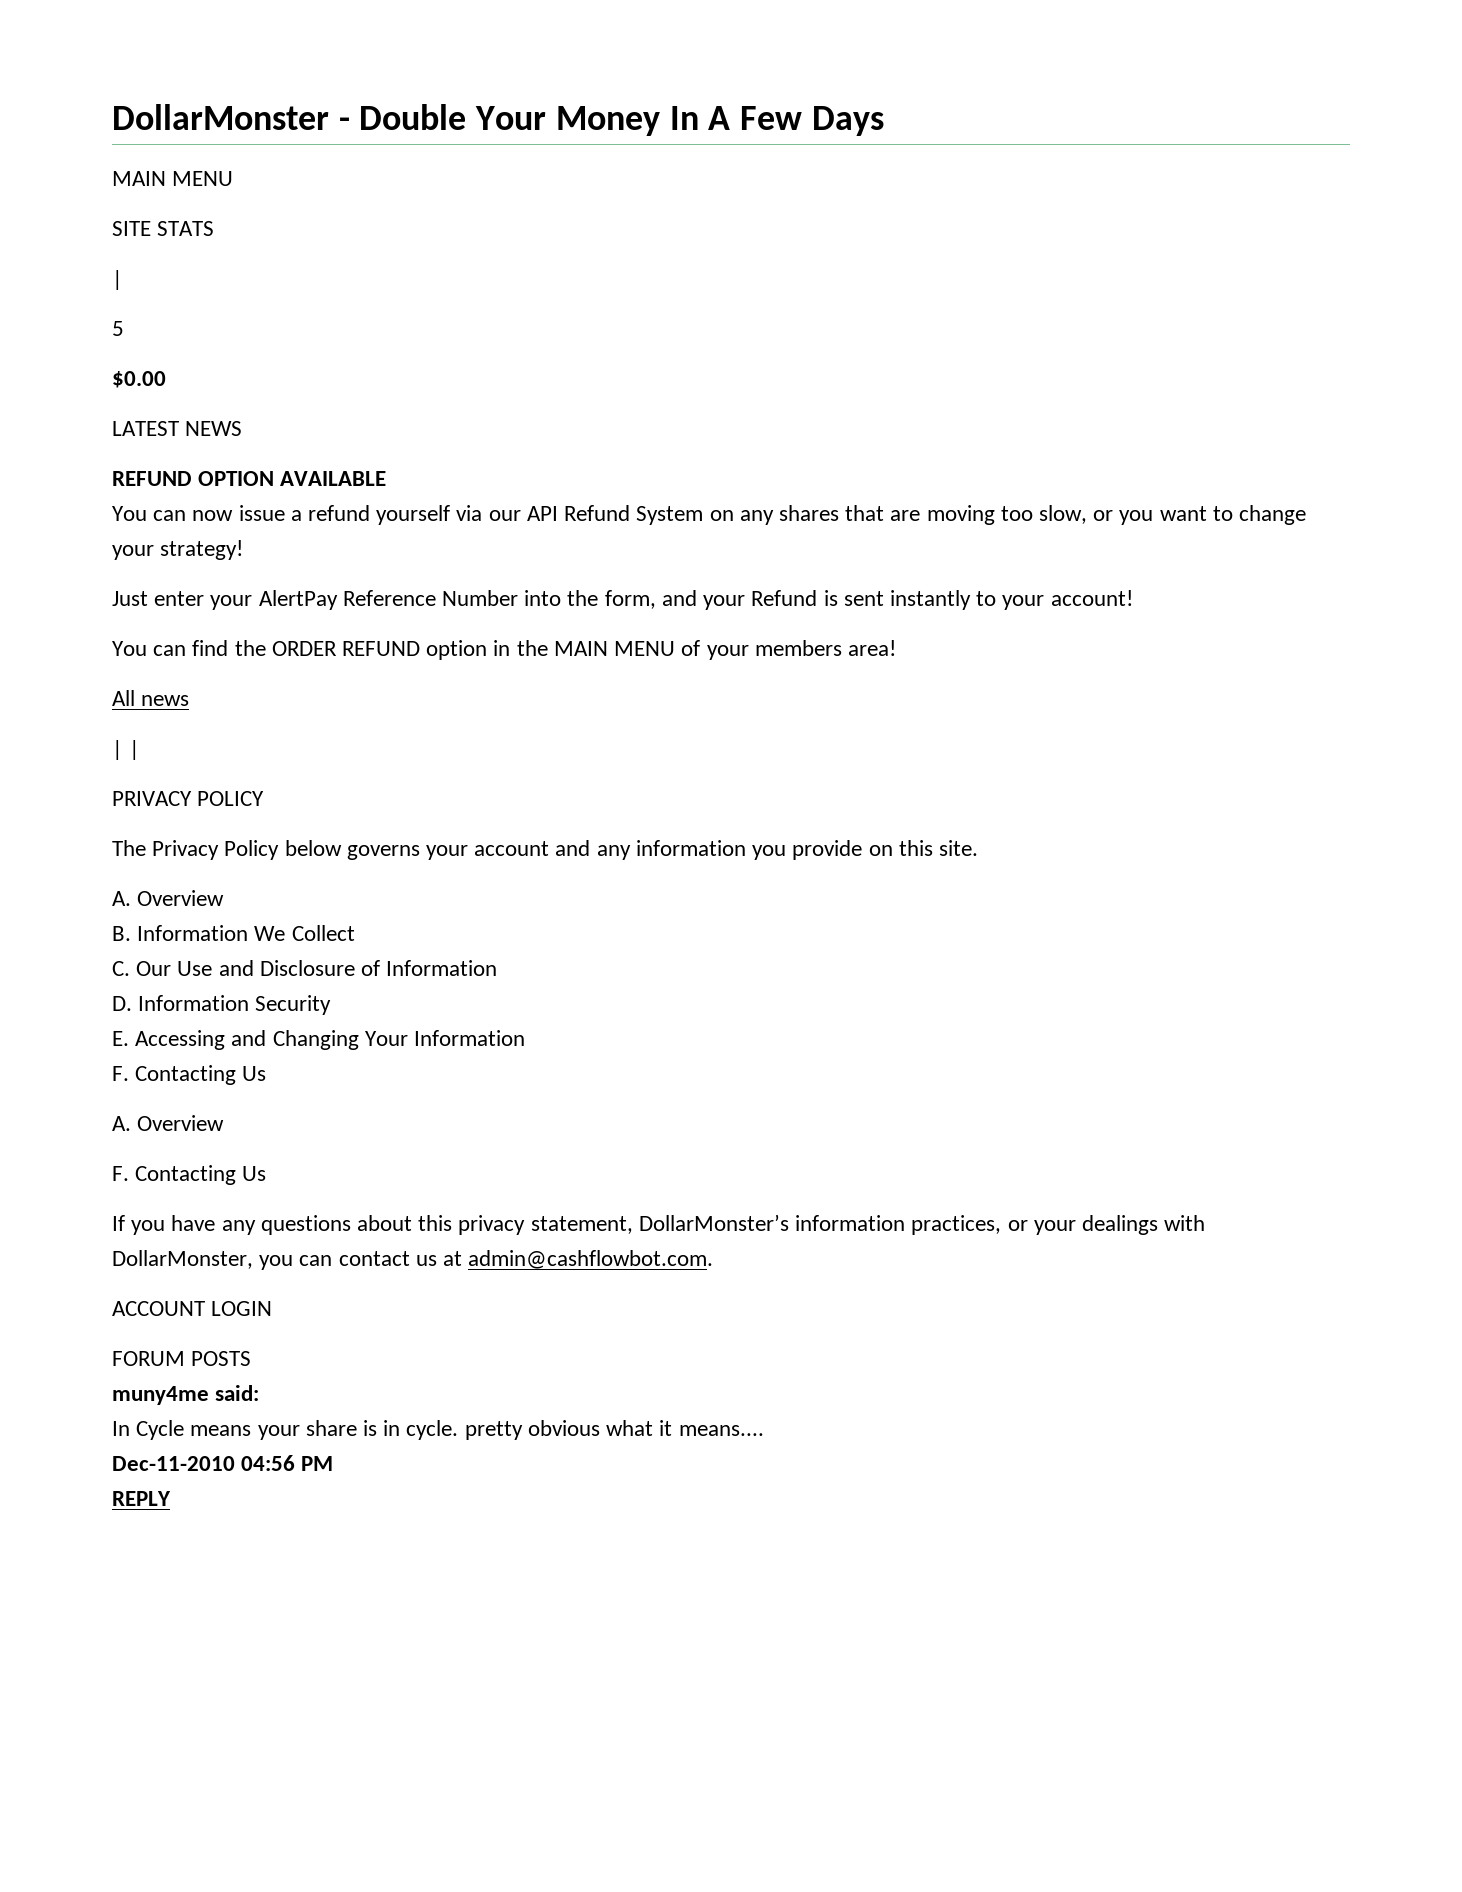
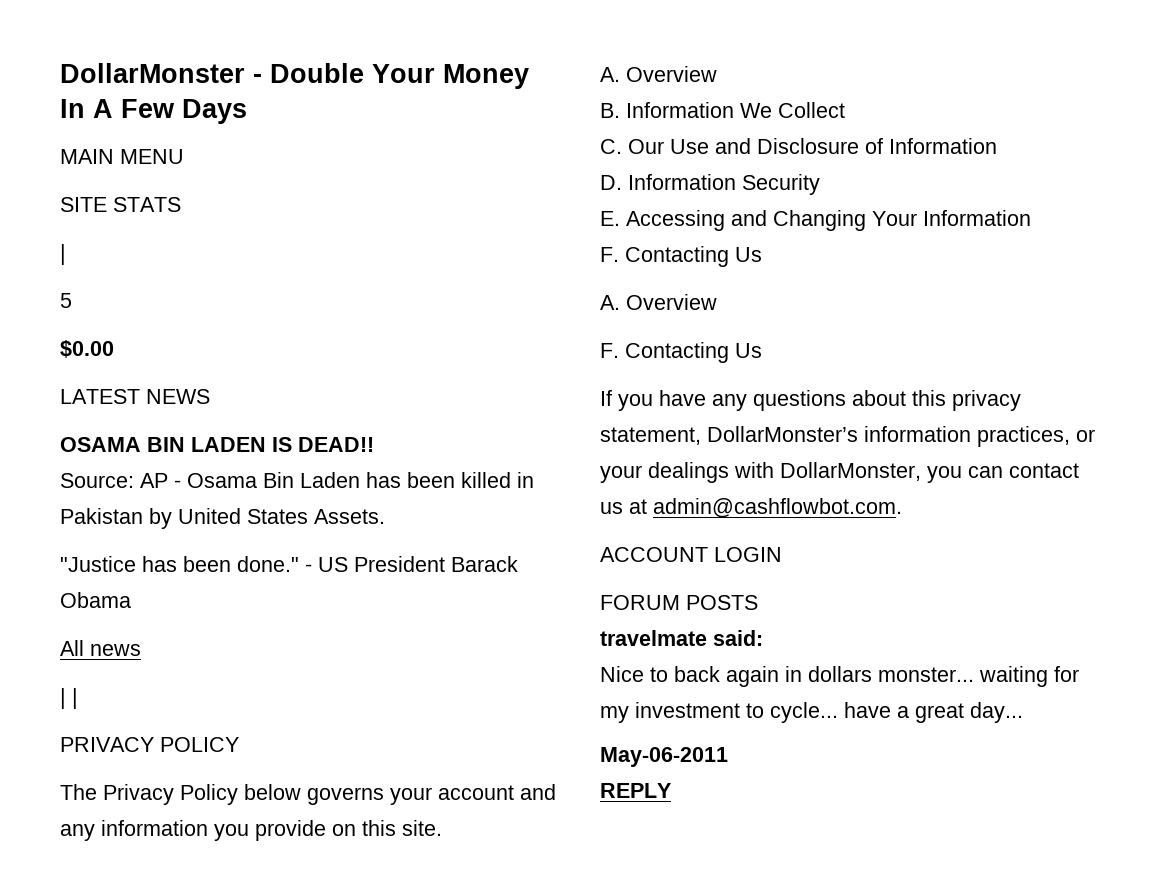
[112,471,387,486] [112,505,1307,525] [112,540,244,560] [112,590,1133,610] [112,640,896,660] REFUND OPTION AVAILABLE // You can now issue a refund yourself via our API Refund System on any shares that are moving too slow, or you want to change your strategy! // Just enter your AlertPay Reference Number into the form, and your Refund is sent instantly to your account! // You can find the ORDER REFUND option in the MAIN MENU of your members area! -> [60,437,374,452] [60,472,534,488] [60,508,385,529] [60,556,518,572] [60,592,131,608] OSAMA BIN LADEN IS DEAD!! // Source: AP - Osama Bin Laden has been killed in Pakistan by United States Assets. // "Justice has been done." - US President Barack Obama
[112,1386,209,1405] muny4me -> [600,630,707,646] travelmate
[112,1420,764,1440] [112,1455,334,1471] In Cycle means your share is in cycle. pretty obvious what it means.... // Dec-11-2010 04:56 PM -> [600,666,1079,687] [600,702,1023,723] [600,747,728,767] Nice to back again in dollars monster... waiting for my investment to cycle... have a great day... // May-06-2011

